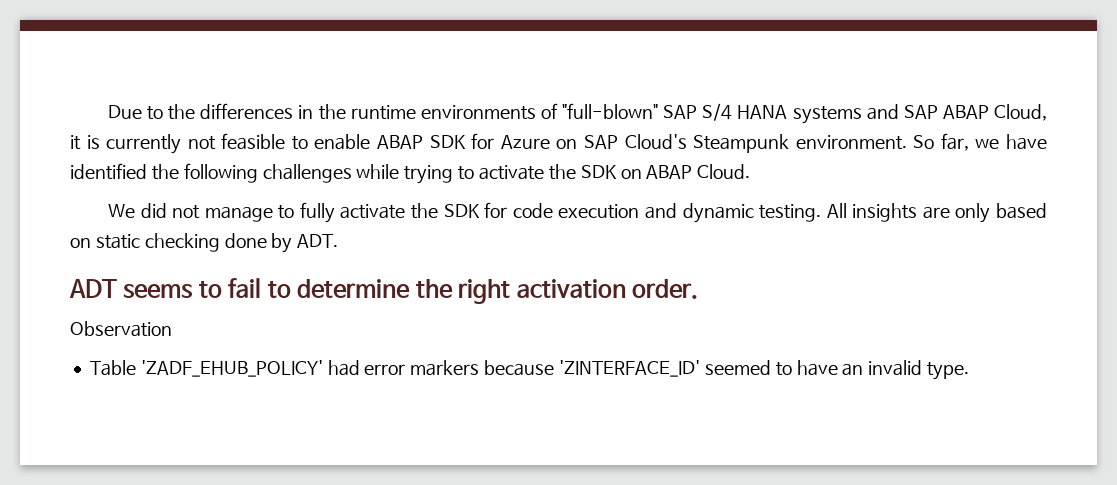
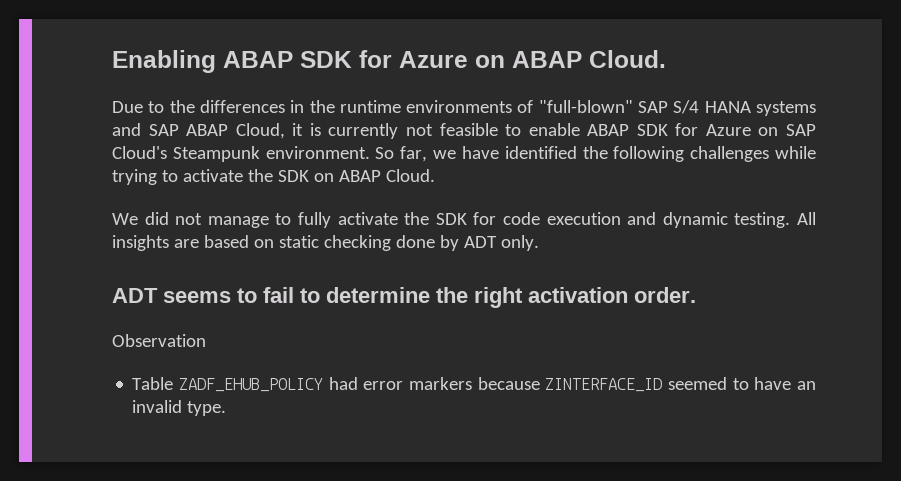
(107, 112) none -> [112,50,666,73] Enabling ABAP SDK for Azure on ABAP Cloud. //
[955,203,991,223] only -> (199, 243) none
[297,234,339,248] ADT. -> [463,235,539,251] ADT only.
[140,360,323,377] 'ZADF_EHUB_POLICY' -> [179,378,324,392] ZADF_EHUB_POLICY
[558,360,700,377] 'ZINTERFACE_ID' -> [545,378,663,392] ZINTERFACE_ID

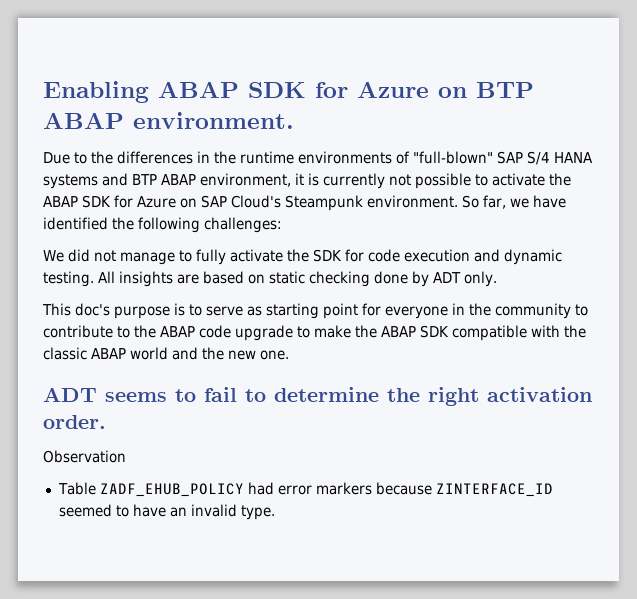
[512,50,666,68] ABAP Cloud. -> [476,82,534,98] [43,112,294,129] BTP ABAP environment.
[148,123,285,139] SAP ABAP Cloud, -> [132,173,291,187] BTP ABAP environment,
[439,123,580,136] feasible to enable -> [415,173,571,189] possible to activate the
[690,146,816,162] [112,169,435,185] challenges while trying to activate the SDK on ABAP Cloud. -> [204,217,282,233] challenges:
(539, 243) none -> [42,303,588,319] [43,325,586,341] [43,347,289,360] // This doc's purpose is to serve as starting point for everyone in the community to contribute to the ABAP code upgrade to make the ABAP SDK compatible with the classic ABAP world and the new one.

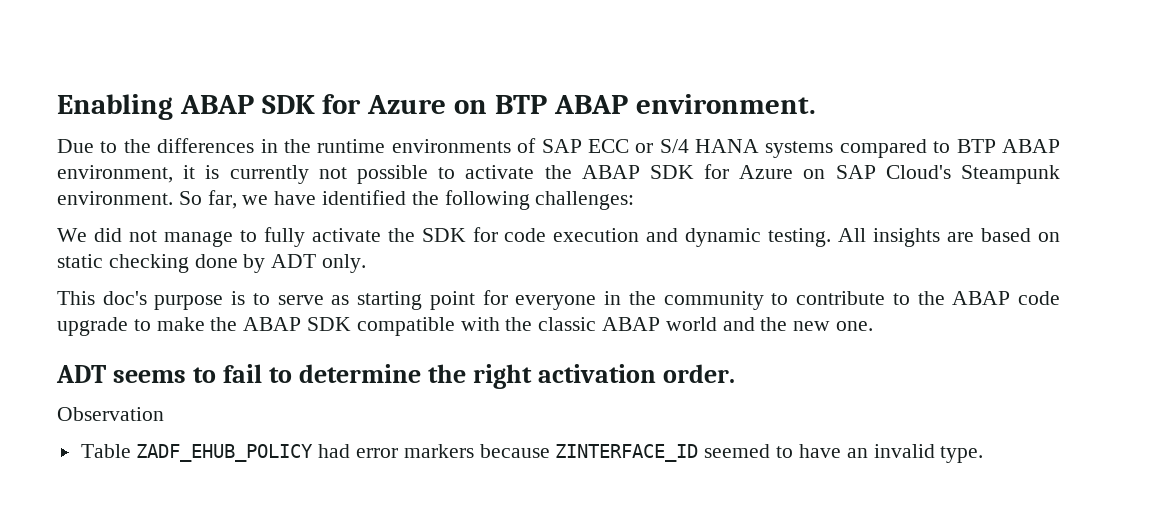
[413,151,523,164] "full-blown" SAP -> [541,139,654,153] SAP ECC or
[102,173,128,186] and -> [839,139,951,158] compared to

